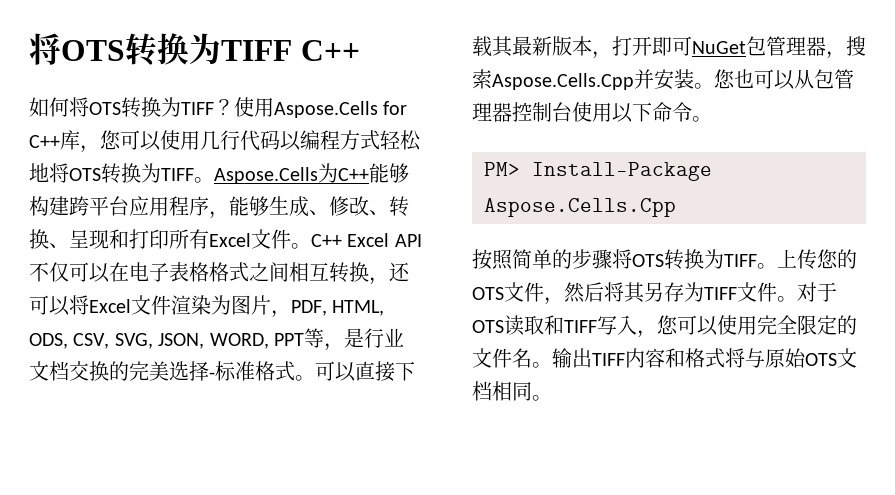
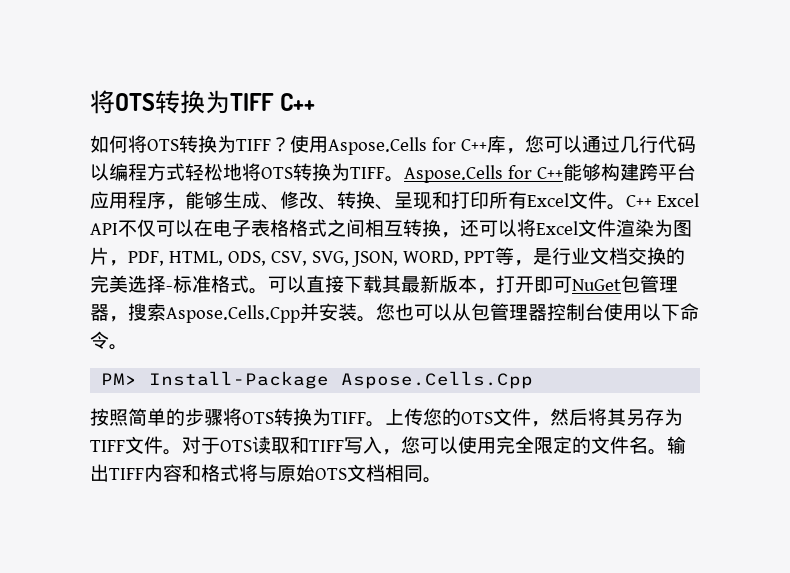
[160,130,200,150] 使用 -> [581,135,620,153] 通过
[318,163,338,183] 为 -> [507,165,532,179] for

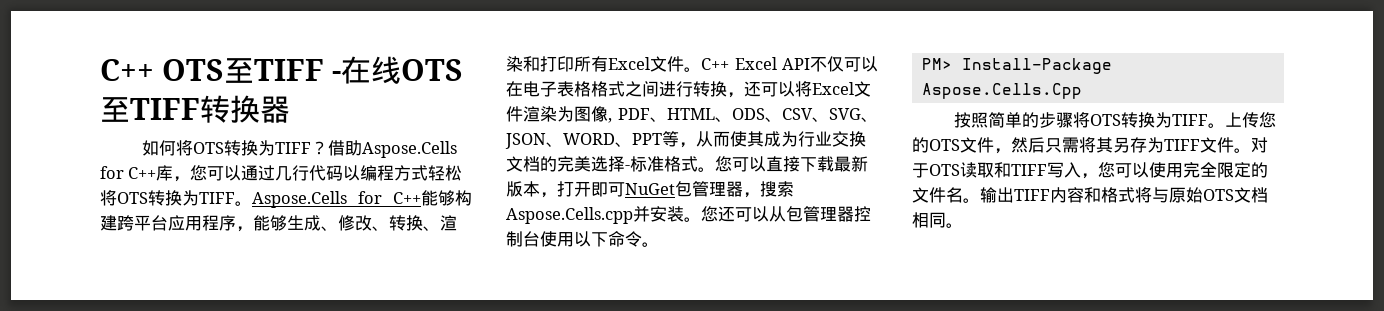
[90,90,315,114] 将OTS转换为TIFF C++ -> [100,56,464,84] [100,95,290,123] C++ OTS至TIFF -在线OTS至TIFF转换器
[290,135,328,153] 使用 -> [327,140,362,156] 借助
[223,163,242,181] 地 -> (463, 173) none
[394,192,432,209] 呈现 -> [440,215,457,231] [506,56,523,72] 渲染
[365,219,403,237] 相互 -> [659,81,693,97] 进行
[90,247,666,267] 片，PDF, HTML, ODS, CSV, SVG, JSON, WORD, PPT等，是行业文档交换 -> [591,106,878,123] [505,131,866,149] [506,156,540,172] 像, PDF、HTML、ODS、CSV、SVG、JSON、WORD、PPT等，从而使其成为行业交换文档
(268, 291) none -> [715,156,732,172] 您
[382,275,401,293] 其 -> (834, 164) none
[166,305,300,323] Aspose.Cells.Cpp -> [506,207,633,224] Aspose.Cells.cpp
[395,303,414,321] 也 -> [718,206,735,222] 还
(588, 417) none -> [1045,137,1079,153] 只需

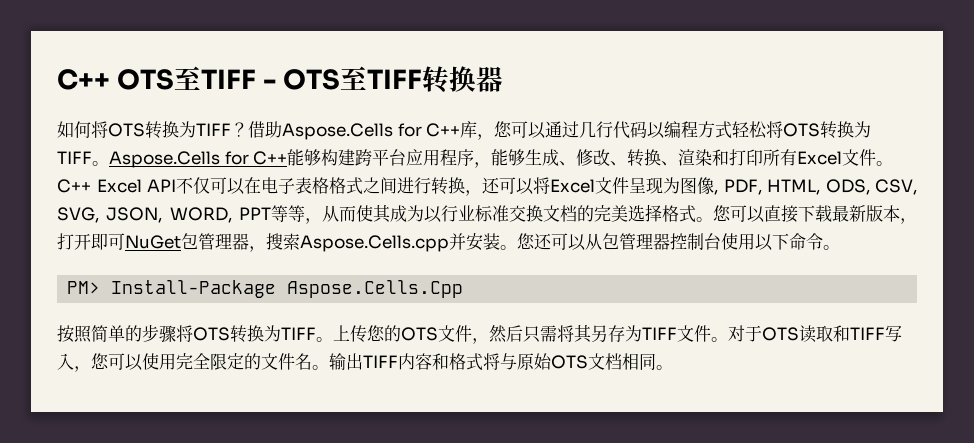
[341,56,402,84] 在线 -> (277, 84) none
[523,106,557,122] 渲染 -> [629,177,663,194] 呈现
[618,108,878,122] [505,133,662,149] PDF、HTML、ODS、CSV、SVG、JSON、WORD、PPT -> [723,179,917,195] [57,205,288,223] PDF, HTML, ODS, CSV, SVG, JSON, WORD, PPT等
[798,131,832,147] 行业 -> [424,205,509,223] 以行业标准
[625,156,664,172] -标准 -> (662, 213) none

